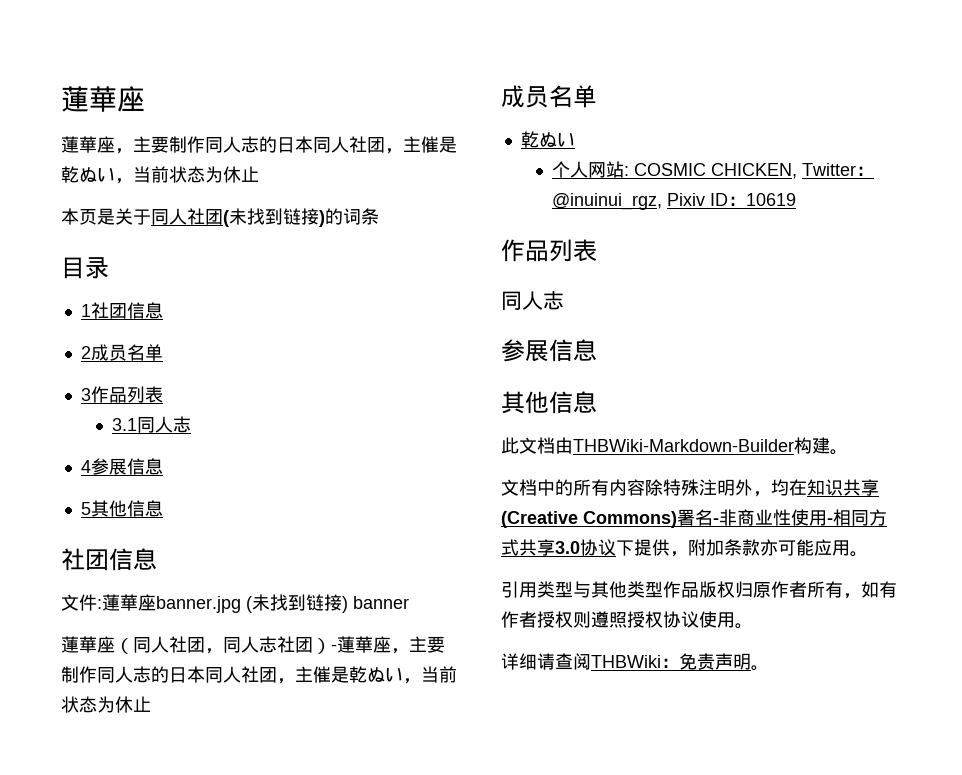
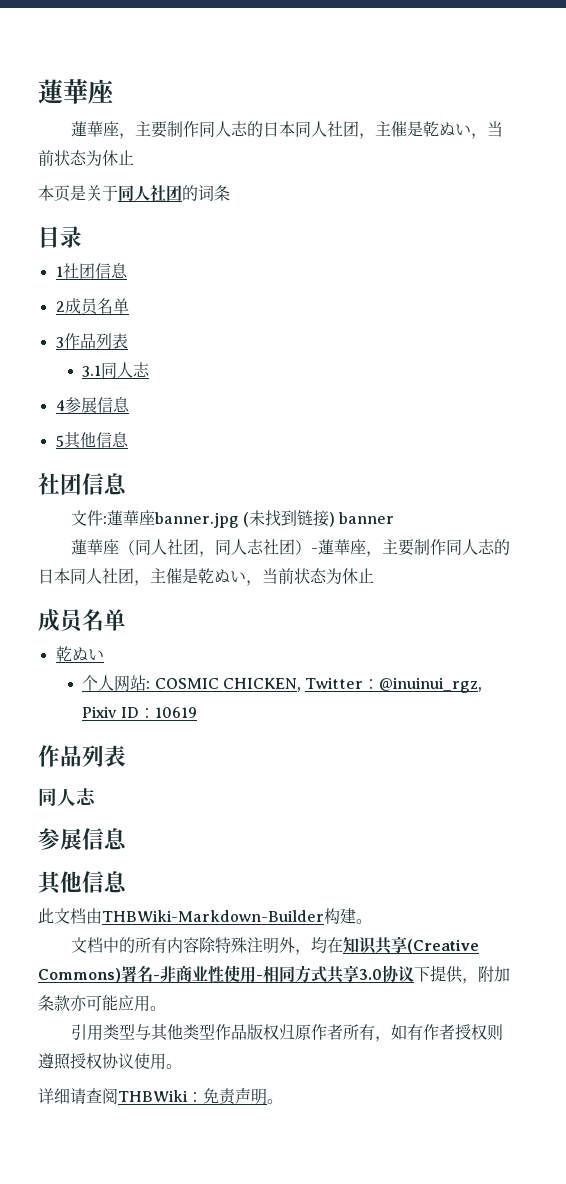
[223,208,325,227] (未找到链接) -> (182, 193) none

